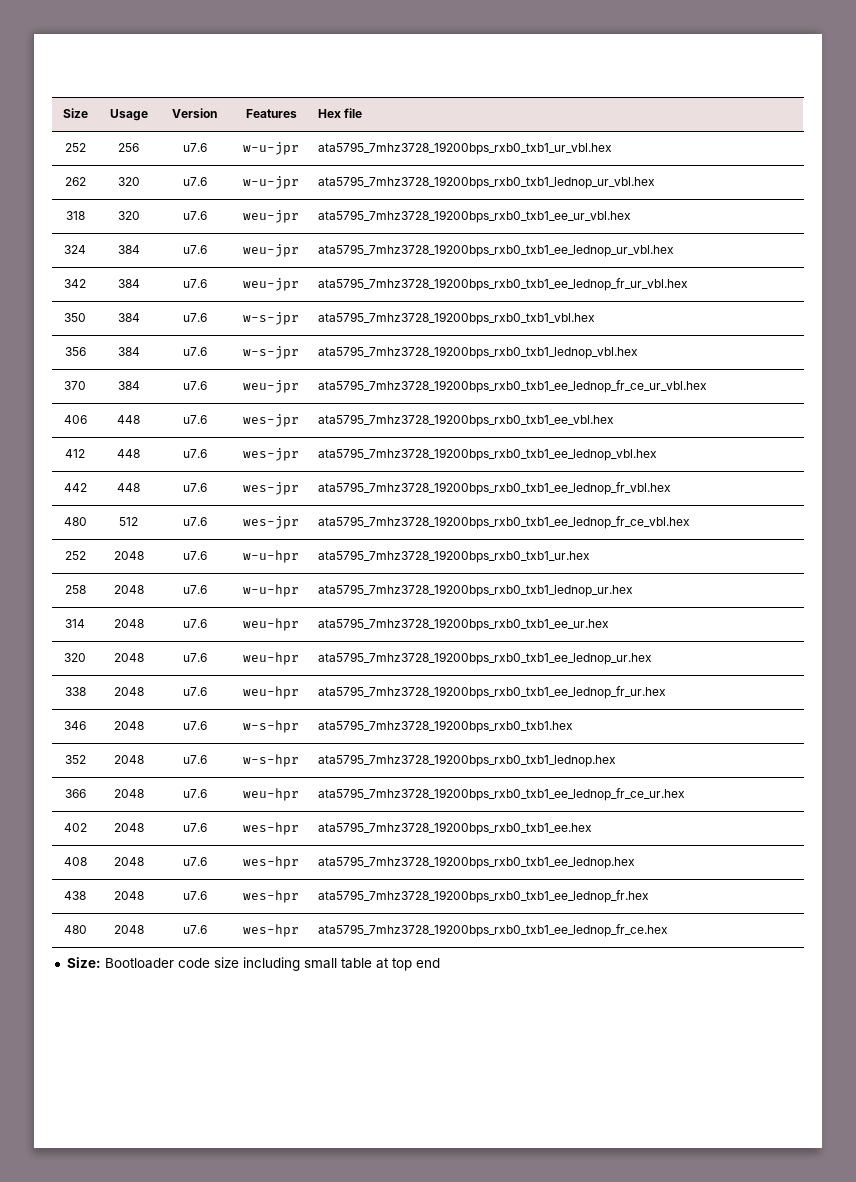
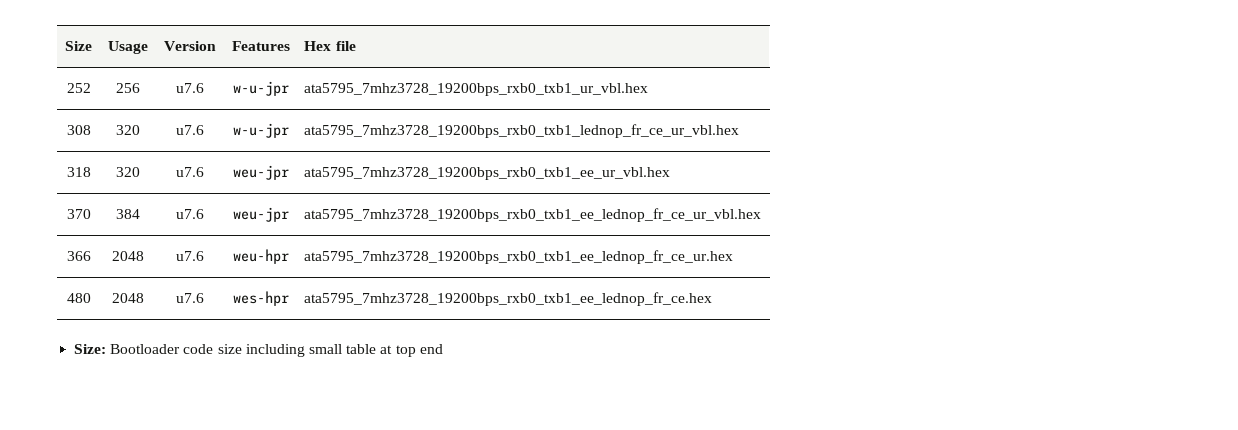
[64,177,86,186] 262 -> [66,125,91,135] 308
[317,176,655,189] ata5795_7mhz3728_19200bps_rxb0_txb1_lednop_ur_vbl.hex -> [304,124,740,138] ata5795_7mhz3728_19200bps_rxb0_txb1_lednop_fr_ce_ur_vbl.hex
[64,245,86,254] [117,245,140,254] [182,245,207,254] [243,244,299,257] [317,244,674,257] [64,279,86,288] [117,279,140,288] [182,279,207,288] [243,278,299,291] [317,278,688,291] [64,313,86,322] [117,313,140,322] [182,313,207,322] [243,312,299,325] [317,312,595,325] [64,347,86,356] [117,347,140,356] [182,347,207,356] [243,346,299,359] [317,346,638,359] // 324 | 384 | u7.6 | weu-jpr | ata5795_7mhz3728_19200bps_rxb0_txb1_ee_lednop_ur_vbl.hex // 342 | 384 | u7.6 | weu-jpr | ata5795_7mhz3728_19200bps_rxb0_txb1_ee_lednop_fr_ur_vbl.hex // 350 | 384 | u7.6 | w-s-jpr | ata5795_7mhz3728_19200bps_rxb0_txb1_vbl.hex // 356 | 384 | u7.6 | w-s-jpr | ata5795_7mhz3728_19200bps_rxb0_txb1_lednop_vbl.hex -> (671, 173) none
[63,415,87,424] [117,415,140,424] [182,415,207,424] [243,414,299,427] [317,414,614,427] [65,449,85,458] [117,449,140,458] [182,449,207,458] [243,448,299,461] [317,448,657,461] [63,483,87,492] [117,483,140,492] [182,483,207,492] [243,482,299,495] [317,482,671,495] [63,517,87,526] [119,517,138,526] [182,517,207,526] [243,516,299,529] [317,516,690,529] [64,551,86,560] [113,551,144,560] [182,551,207,560] [243,550,299,563] [317,550,590,563] [64,585,86,594] [113,585,144,594] [182,585,207,594] [243,584,299,597] [317,584,633,597] [65,619,85,628] [113,619,144,628] [182,619,207,628] [243,618,299,631] [317,618,609,631] [64,653,86,662] [113,653,144,662] [182,653,207,662] [243,652,299,665] [317,652,652,665] [64,687,86,696] [113,687,144,696] [182,687,207,696] [243,686,299,699] [317,686,666,699] [64,721,86,730] [113,721,144,730] [182,721,207,730] [243,720,299,733] [317,720,573,733] [64,755,86,764] [113,755,144,764] [182,755,207,764] [243,754,299,767] [317,754,616,767] // 406 | 448 | u7.6 | wes-jpr | ata5795_7mhz3728_19200bps_rxb0_txb1_ee_vbl.hex // 412 | 448 | u7.6 | wes-jpr | ata5795_7mhz3728_19200bps_rxb0_txb1_ee_lednop_vbl.hex // 442 | 448 | u7.6 | wes-jpr | ata5795_7mhz3728_19200bps_rxb0_txb1_ee_lednop_fr_vbl.hex // 480 | 512 | u7.6 | wes-jpr | ata5795_7mhz3728_19200bps_rxb0_txb1_ee_lednop_fr_ce_vbl.hex // 252 | 2048 | u7.6 | w-u-hpr | ata5795_7mhz3728_19200bps_rxb0_txb1_ur.hex // 258 | 2048 | u7.6 | w-u-hpr | ata5795_7mhz3728_19200bps_rxb0_txb1_lednop_ur.hex // 314 | 2048 | u7.6 | weu-hpr | ata5795_7mhz3728_19200bps_rxb0_txb1_ee_ur.hex // 320 | 2048 | u7.6 | weu-hpr | ata5795_7mhz3728_19200bps_rxb0_txb1_ee_lednop_ur.hex // 338 | 2048 | u7.6 | weu-hpr | ata5795_7mhz3728_19200bps_rxb0_txb1_ee_lednop_fr_ur.hex // 346 | 2048 | u7.6 | w-s-hpr | ata5795_7mhz3728_19200bps_rxb0_txb1.hex // 352 | 2048 | u7.6 | w-s-hpr | ata5795_7mhz3728_19200bps_rxb0_txb1_lednop.hex -> (762, 215) none
[63,823,87,832] [113,823,144,832] [182,823,207,832] [243,822,299,835] [317,822,592,835] [63,857,87,866] [113,857,144,866] [182,857,207,866] [243,856,299,869] [317,856,635,869] [64,891,86,900] [113,891,144,900] [182,891,207,900] [243,890,299,903] [317,890,649,903] // 402 | 2048 | u7.6 | wes-hpr | ata5795_7mhz3728_19200bps_rxb0_txb1_ee.hex // 408 | 2048 | u7.6 | wes-hpr | ata5795_7mhz3728_19200bps_rxb0_txb1_ee_lednop.hex // 438 | 2048 | u7.6 | wes-hpr | ata5795_7mhz3728_19200bps_rxb0_txb1_ee_lednop_fr.hex -> (734, 257) none

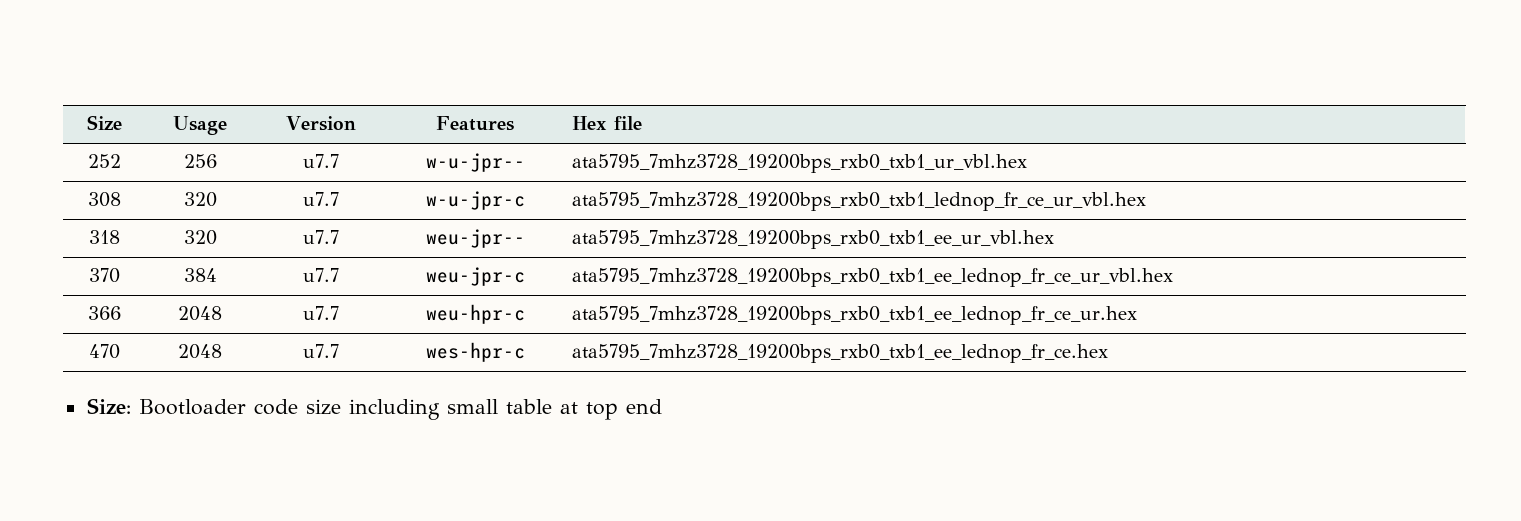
[175,83,204,93] [232,81,289,96] u7.6 | w-u-jpr -> [303,154,339,168] [425,153,525,172] u7.7 | w-u-jpr--
[175,125,204,135] [232,123,289,138] u7.6 | w-u-jpr -> [303,192,339,206] [425,191,525,210] u7.7 | w-u-jpr-c
[175,167,204,177] [232,165,289,180] u7.6 | weu-jpr -> [303,230,339,244] [425,229,525,248] u7.7 | weu-jpr--
[175,209,204,219] [232,207,289,222] u7.6 | weu-jpr -> [303,268,339,282] [425,267,525,286] u7.7 | weu-jpr-c
[175,251,204,261] [232,249,289,264] u7.6 | weu-hpr -> [303,306,339,320] [425,304,525,324] u7.7 | weu-hpr-c
[66,293,91,303] [111,293,144,303] [175,293,204,303] [232,291,289,306] 480 | 2048 | u7.6 | wes-hpr -> [89,344,120,359] [178,344,222,359] [303,344,339,358] [425,342,525,362] 470 | 2048 | u7.7 | wes-hpr-c

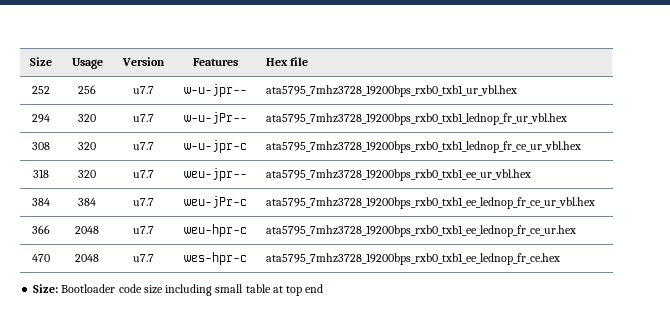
(1028, 163) none -> [32,114,50,123] [78,114,96,122] [132,114,154,122] [184,112,247,124] [265,113,567,125] // 294 | 320 | u7.7 | w-u-jPr-- | ata5795_7mhz3728_19200bps_rxb0_txb1_lednop_fr_ur_vbl.hex
[89,268,120,283] 370 -> [32,198,50,206] 384
[425,267,525,286] weu-jpr-c -> [184,196,247,208] weu-jPr-c

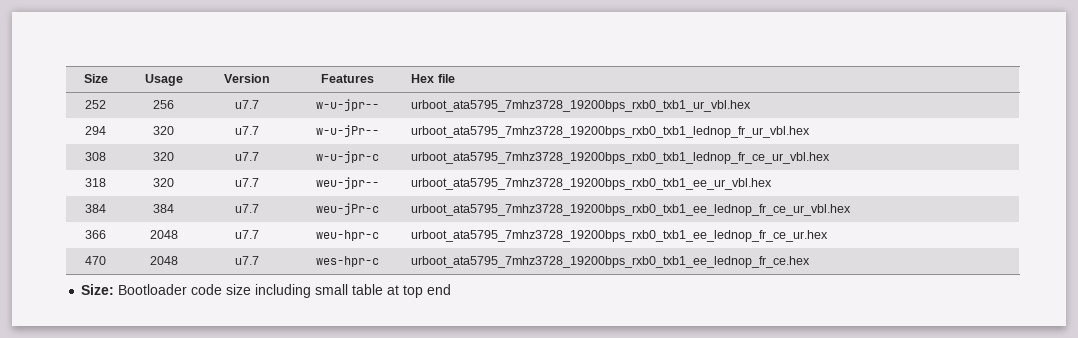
[265,85,517,97] ata5795_7mhz3728_19200bps_rxb0_txb1_ur_vbl.hex -> [411,100,752,112] urboot_ata5795_7mhz3728_19200bps_rxb0_txb1_ur_vbl.hex
[265,113,567,125] ata5795_7mhz3728_19200bps_rxb0_txb1_lednop_fr_ur_vbl.hex -> [411,126,811,138] urboot_ata5795_7mhz3728_19200bps_rxb0_txb1_lednop_fr_ur_vbl.hex
[265,141,581,153] ata5795_7mhz3728_19200bps_rxb0_txb1_lednop_fr_ce_ur_vbl.hex -> [411,152,831,164] urboot_ata5795_7mhz3728_19200bps_rxb0_txb1_lednop_fr_ce_ur_vbl.hex
[265,169,531,181] ata5795_7mhz3728_19200bps_rxb0_txb1_ee_ur_vbl.hex -> [411,178,773,190] urboot_ata5795_7mhz3728_19200bps_rxb0_txb1_ee_ur_vbl.hex
[265,197,595,209] ata5795_7mhz3728_19200bps_rxb0_txb1_ee_lednop_fr_ce_ur_vbl.hex -> [411,204,852,216] urboot_ata5795_7mhz3728_19200bps_rxb0_txb1_ee_lednop_fr_ce_ur_vbl.hex
[265,225,576,237] ata5795_7mhz3728_19200bps_rxb0_txb1_ee_lednop_fr_ce_ur.hex -> [411,230,829,242] urboot_ata5795_7mhz3728_19200bps_rxb0_txb1_ee_lednop_fr_ce_ur.hex
[265,253,560,265] ata5795_7mhz3728_19200bps_rxb0_txb1_ee_lednop_fr_ce.hex -> [411,256,811,268] urboot_ata5795_7mhz3728_19200bps_rxb0_txb1_ee_lednop_fr_ce.hex

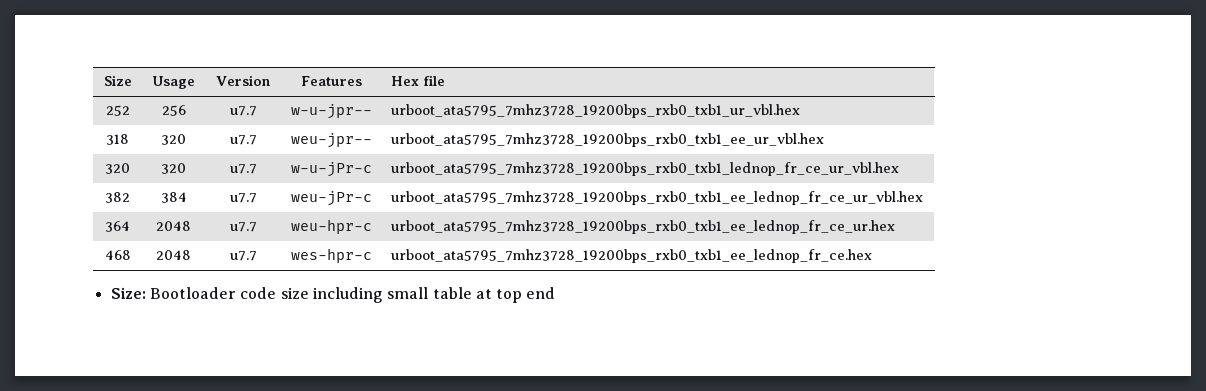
[85,126,106,135] [153,126,174,135] [234,126,259,135] [315,125,379,137] [411,126,811,138] [85,152,106,161] [153,152,174,161] [234,152,259,161] [315,151,379,163] [411,152,831,164] // 294 | 320 | u7.7 | w-u-jPr-- | urboot_ata5795_7mhz3728_19200bps_rxb0_txb1_lednop_fr_ur_vbl.hex // 308 | 320 | u7.7 | w-u-jpr-c | urboot_ata5795_7mhz3728_19200bps_rxb0_txb1_lednop_fr_ce_ur_vbl.hex -> (800, 111) none
[85,204,106,213] 384 -> [105,163,130,174] [161,163,186,174] [229,164,257,174] [290,162,372,177] [390,162,899,176] [105,192,130,203] 320 | 320 | u7.7 | w-u-jPr-c | urboot_ata5795_7mhz3728_19200bps_rxb0_txb1_lednop_fr_ce_ur_vbl.hex // 382
[85,230,106,239] 366 -> [105,221,130,232] 364
[85,256,106,265] 470 -> [104,250,131,260] 468

